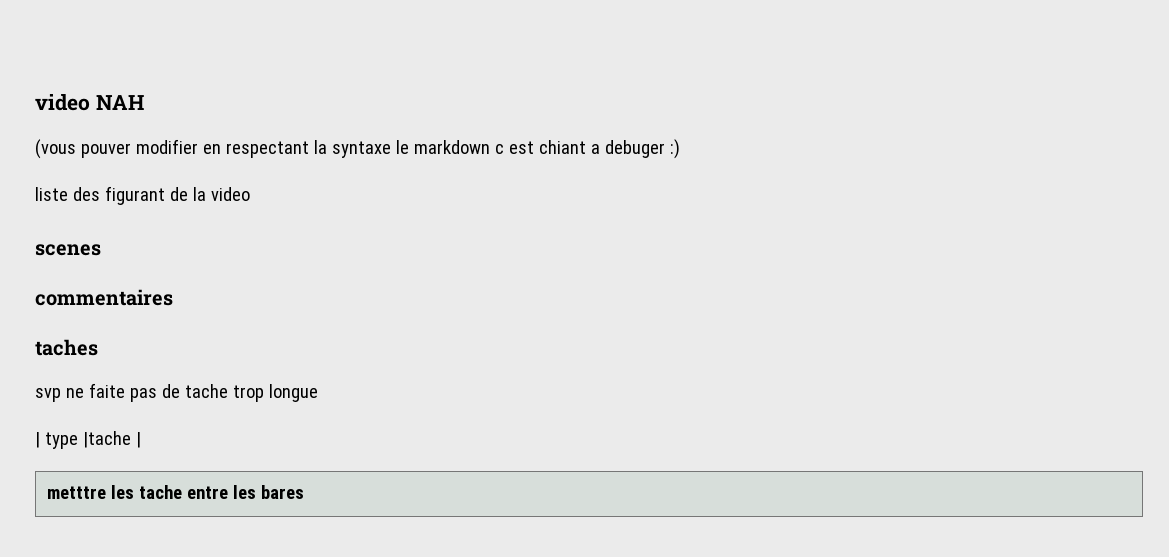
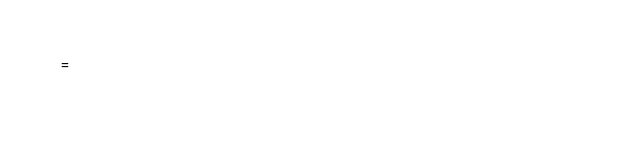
[35,94,144,111] [35,139,680,159] [35,186,250,205] [35,244,101,256] [35,289,173,306] [35,339,98,356] [35,383,318,402] [35,431,141,449] [46,485,304,499] video NAH // (vous pouver modifier en respectant la syntaxe le markdown c est chiant a debuger :) // liste des figurant de la video // scenes // commentaires // taches // svp ne faite pas de tache trop longue // | type |tache | // metttre les tache entre les bares -> [61,63,69,71] =

